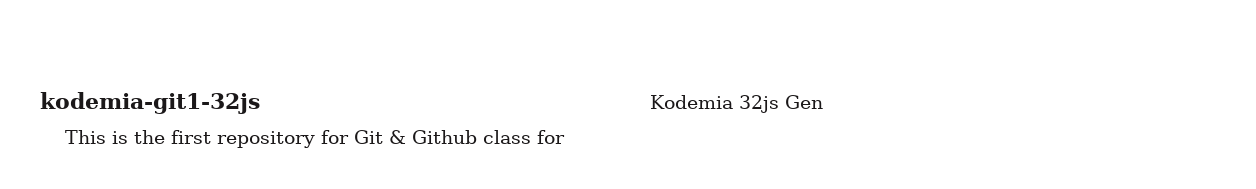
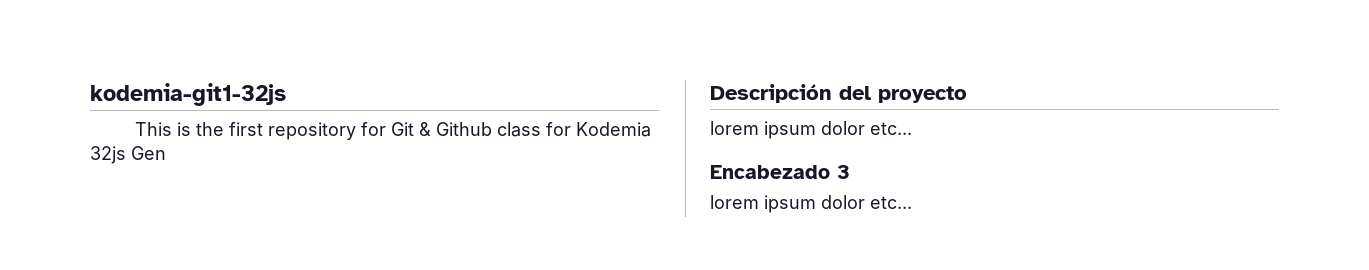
(823, 102) none -> [710,84,967,103] [710,121,912,139] [710,165,850,179] [710,195,912,213] // Descripción del proyecto // lorem ipsum dolor etc... // Encabezado 3 // lorem ipsum dolor etc...

